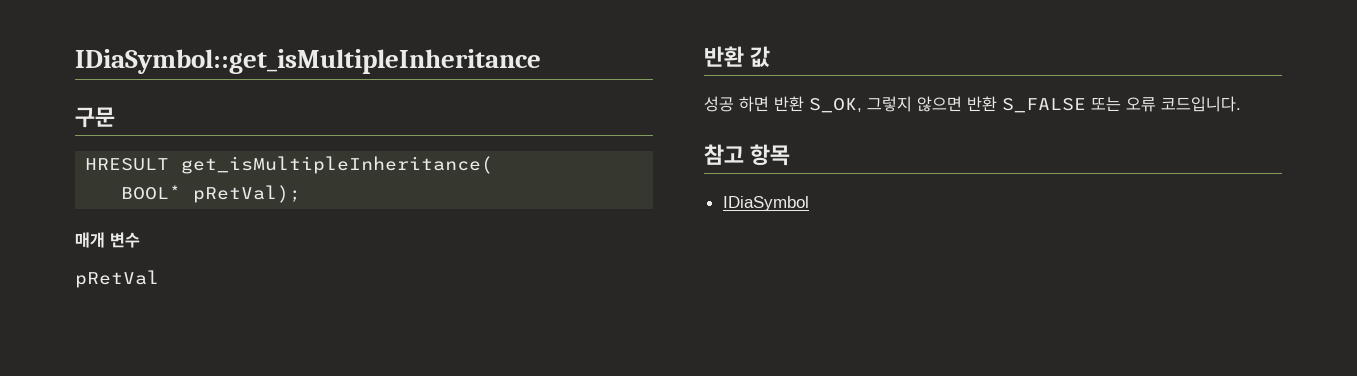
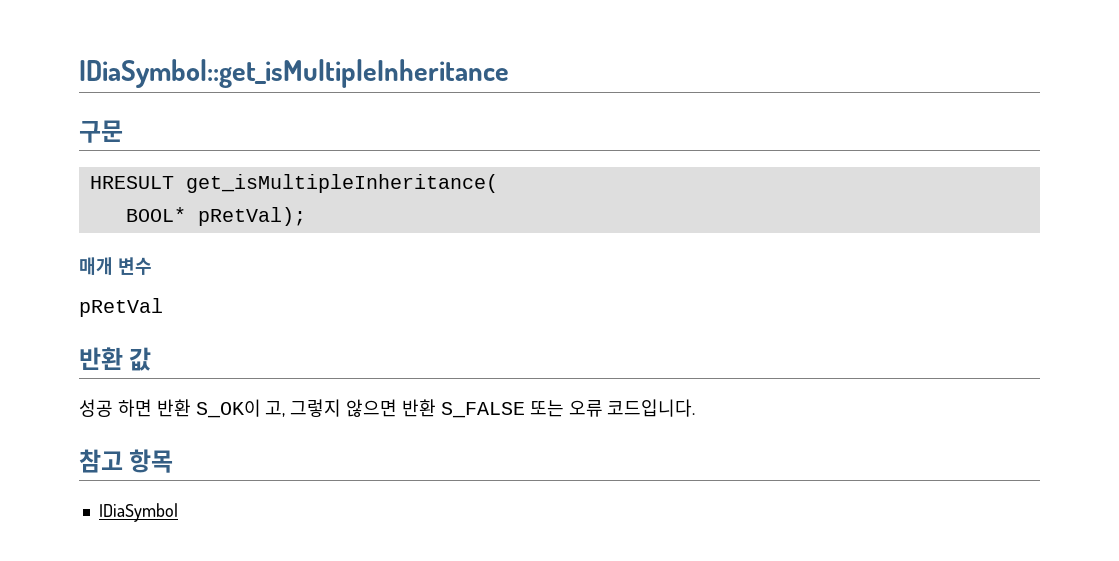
[809,98,862,113] S_OK, -> [195,399,286,418] S_OK이 고,

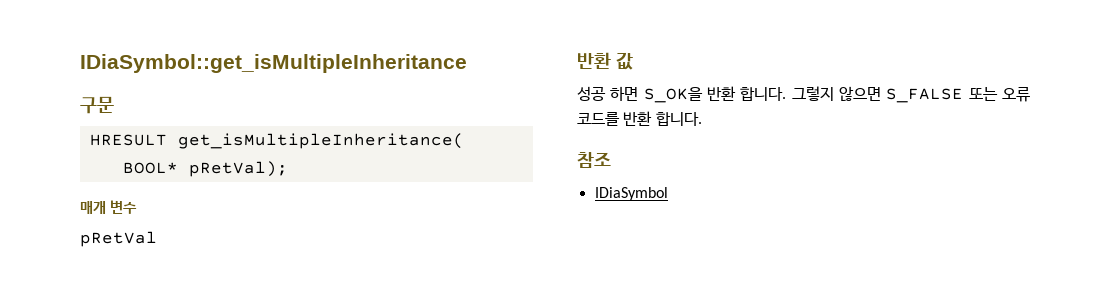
[156,399,286,418] 반환 S_OK이 고, -> [643,86,787,103] S_OK을 반환 합니다.
[402,399,437,417] 반환 -> (881, 93) none
[607,399,696,417] [79,449,174,473] 코드입니다. // 참고 항목 -> [577,111,702,126] [577,152,611,168] 코드를 반환 합니다. // 참조

